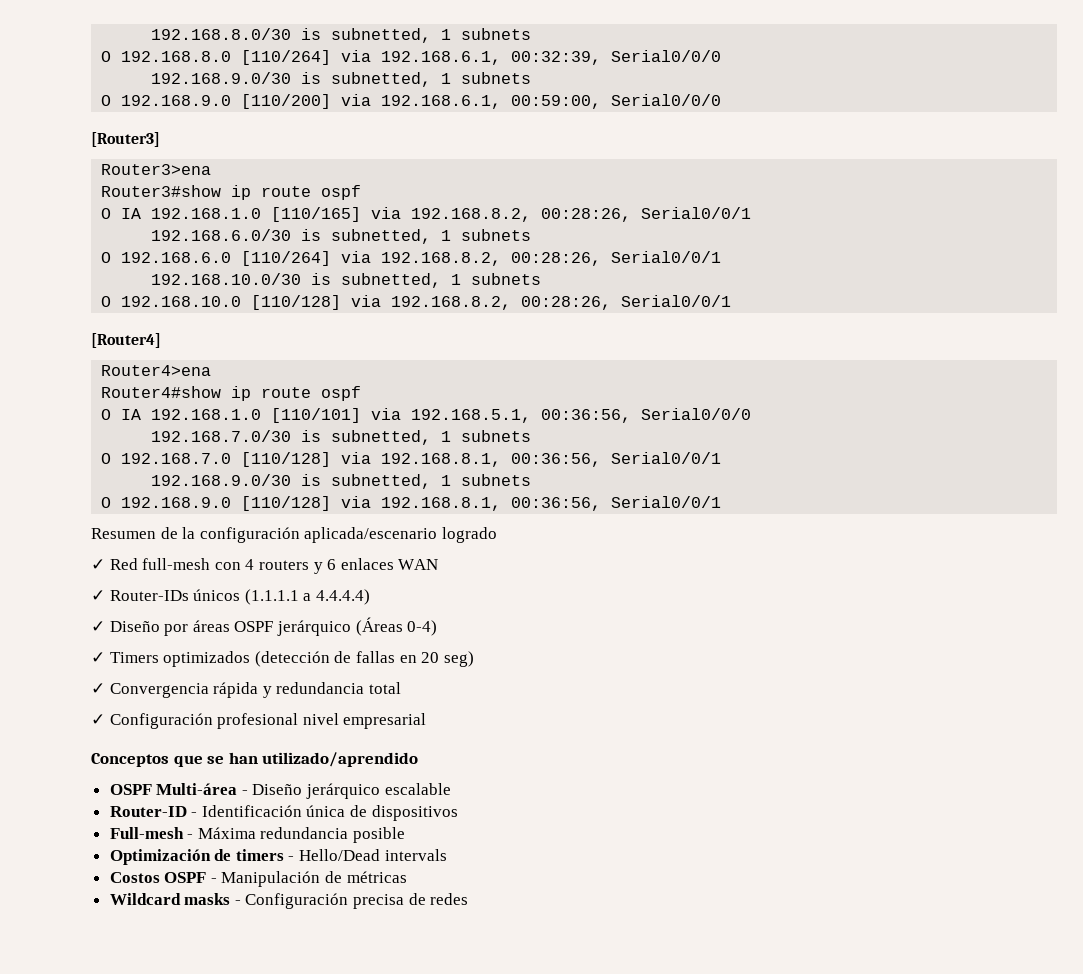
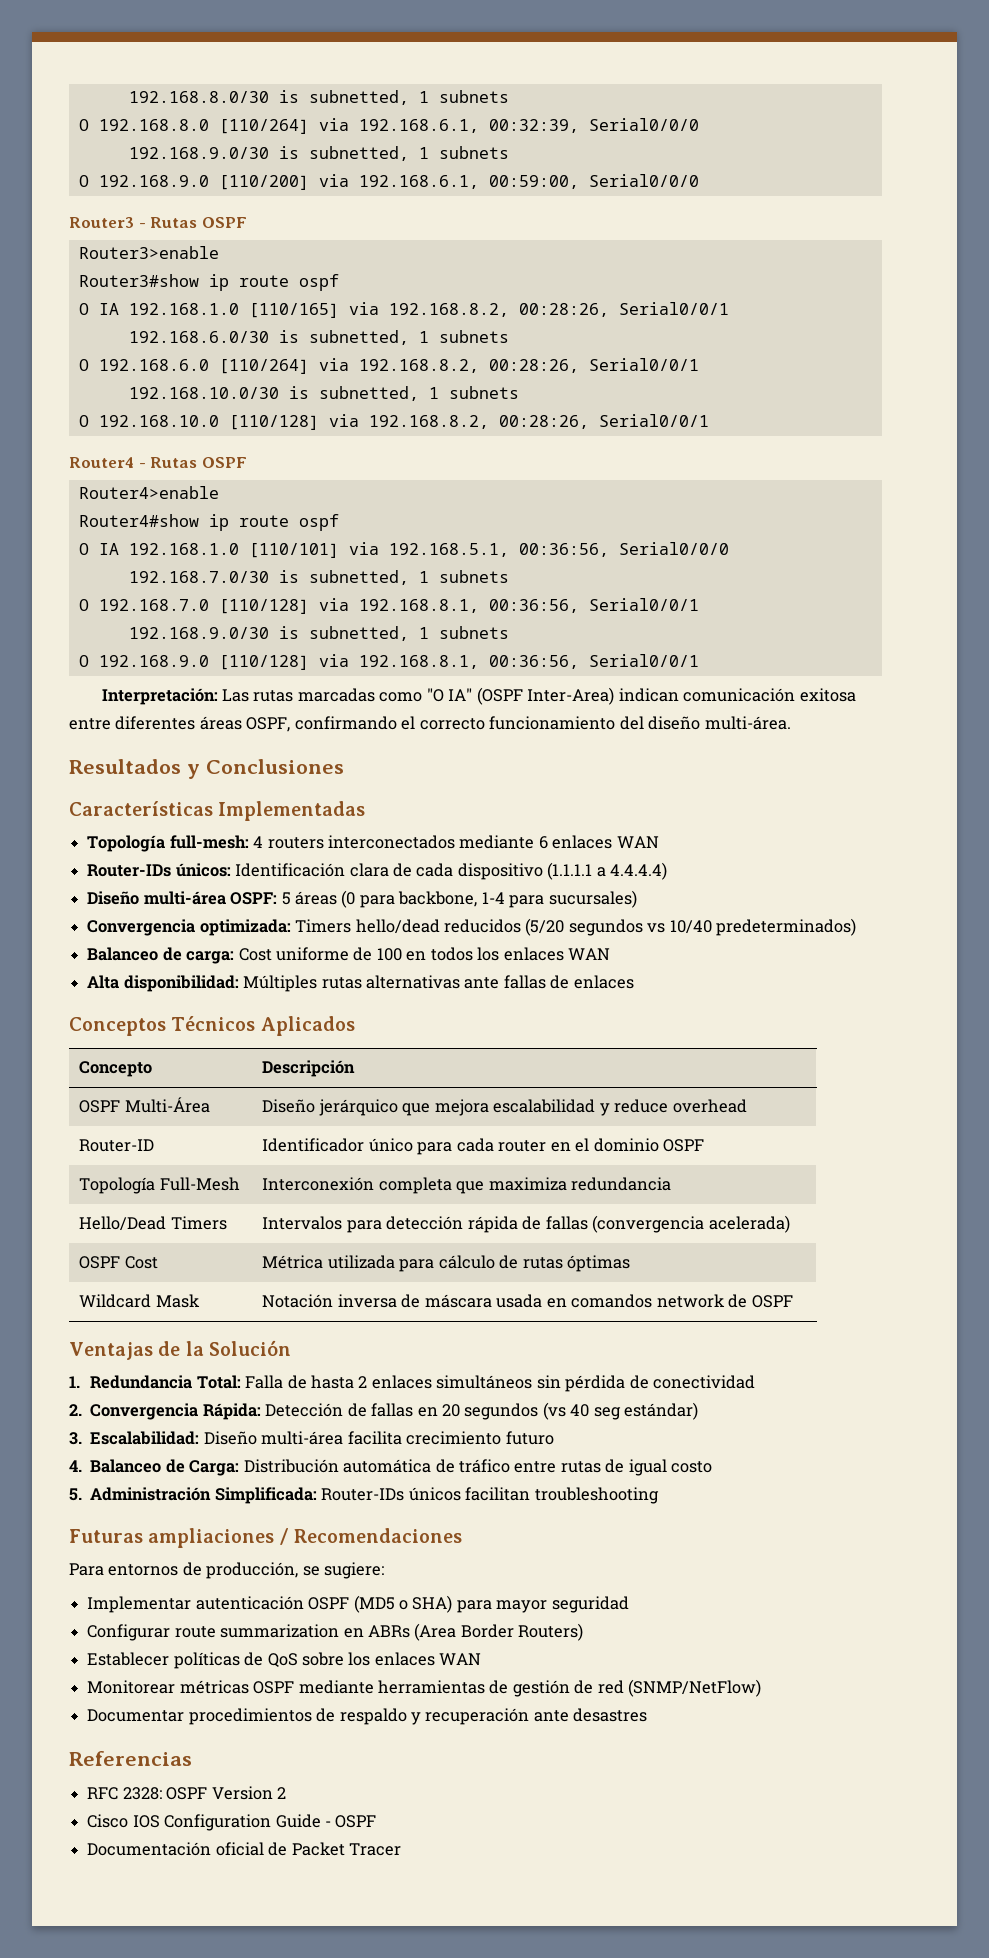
[91,132,160,147] [101,164,212,175] [Router3] // Router3>ena -> [69,217,247,228] [78,246,219,259] Router3 - Rutas OSPF // Router3>enable
[91,333,161,348] [101,365,212,376] [Router4] // Router4>ena -> [69,457,247,468] [78,486,219,499] Router4 - Rutas OSPF // Router4>enable
[91,527,497,543] [91,558,439,574] [91,589,370,605] [91,617,438,636] [91,651,474,667] [91,682,401,698] [91,713,427,729] [91,752,419,767] [109,783,451,799] [109,805,458,821] [109,827,406,843] [109,849,447,865] [109,871,407,887] [109,893,469,909] Resumen de la configuración aplicada/escenario logrado // ✓ Red full-mesh con 4 routers y 6 enlaces WAN // ✓ Router-IDs únicos (1.1.1.1 a 4.4.4.4) // ✓ Diseño por áreas OSPF jerárquico (Áreas 0-4) // ✓ Timers optimizados (detección de fallas en 20 seg) // ✓ Convergencia rápida y redundancia total // ✓ Configuración profesional nivel empresarial // Conceptos que se han utilizado/aprendido // OSPF Multi-área - Diseño jerárquico escalable // Router-ID - Identificación única de dispositivos // Full-mesh - Máxima redundancia posible // Optimización de timers - Hello/Dead intervals // Costos OSPF - Manipulación de métricas // Wildcard masks - Configuración precisa de redes -> [101,687,856,705] [69,716,791,732] [69,759,344,779] [69,801,366,821] [87,835,659,852] [87,862,668,880] [87,890,637,908] [87,918,857,936] [87,947,611,964] [87,975,634,992] [69,1016,355,1036] [79,1061,153,1077] [262,1060,356,1077] [79,1097,210,1113] [262,1099,747,1116] [79,1139,155,1152] [262,1138,705,1155] [79,1177,240,1194] [262,1177,672,1194] [79,1216,227,1231] [262,1215,790,1233] [79,1256,158,1269] [262,1255,631,1272] [79,1294,200,1308] [262,1294,793,1308] [69,1340,291,1360] [69,1375,756,1392] [69,1402,699,1420] [69,1431,554,1445] [69,1459,713,1476] [69,1487,659,1504] [69,1528,462,1548] [69,1562,385,1579] [87,1595,629,1613] [87,1623,584,1641] [87,1652,482,1669] [87,1679,762,1697] [87,1708,648,1725] [69,1751,192,1766] [87,1786,286,1800] [87,1814,377,1831] [87,1842,401,1856] Interpretación: Las rutas marcadas como "O IA" (OSPF Inter-Area) indican comunicación exitosa entre diferentes áreas OSPF, confirmando el correcto funcionamiento del diseño multi-área. // Resultados y Conclusiones // Características Implementadas // Topología full-mesh: 4 routers interconectados mediante 6 enlaces WAN // Router-IDs únicos: Identificación clara de cada dispositivo (1.1.1.1 a 4.4.4.4) // Diseño multi-área OSPF: 5 áreas (0 para backbone, 1-4 para sucursales) // Convergencia optimizada: Timers hello/dead reducidos (5/20 segundos vs 10/40 predeterminados) // Balanceo de carga: Cost uniforme de 100 en todos los enlaces WAN // Alta disponibilidad: Múltiples rutas alternativas ante fallas de enlaces // Conceptos Técnicos Aplicados // Concepto | Descripción // OSPF Multi-Área | Diseño jerárquico que mejora escalabilidad y reduce overhead // Router-ID | Identificador único para cada router en el dominio OSPF // Topología Full-Mesh | Interconexión completa que maximiza redundancia // Hello/Dead Timers | Intervalos para detección rápida de fallas (convergencia acelerada) // OSPF Cost | Métrica utilizada para cálculo de rutas óptimas // Wildcard Mask | Notación inversa de máscara usada en comandos network de OSPF // Ventajas de la Solución // 1. Redundancia Total: Falla de hasta 2 enlaces simultáneos sin pérdida de conectividad // 2. Convergencia Rápida: Detección de fallas en 20 segundos (vs 40 seg estándar) // 3. Escalabilidad: Diseño multi-área facilita crecimiento futuro // 4. Balanceo de Carga: Distribución automática de tráfico entre rutas de igual costo // 5. Administración Simplificada: Router-IDs únicos facilitan troubleshooting // Futuras ampliaciones / Recomendaciones // Para entornos de producción, se sugiere: // Implementar autenticación OSPF (MD5 o SHA) para mayor seguridad // Configurar route summarization en ABRs (Area Border Routers) // Establecer políticas de QoS sobre los enlaces WAN // Monitorear métricas OSPF mediante herramientas de gestión de red (SNMP/NetFlow) // Documentar procedimientos de respaldo y recuperación ante desastres // Referencias // RFC 2328: OSPF Version 2 // Cisco IOS Configuration Guide - OSPF // Documentación oficial de Packet Tracer

